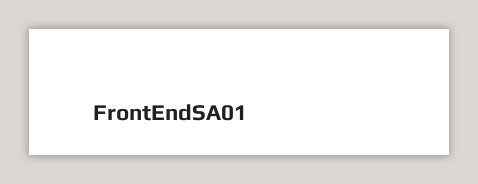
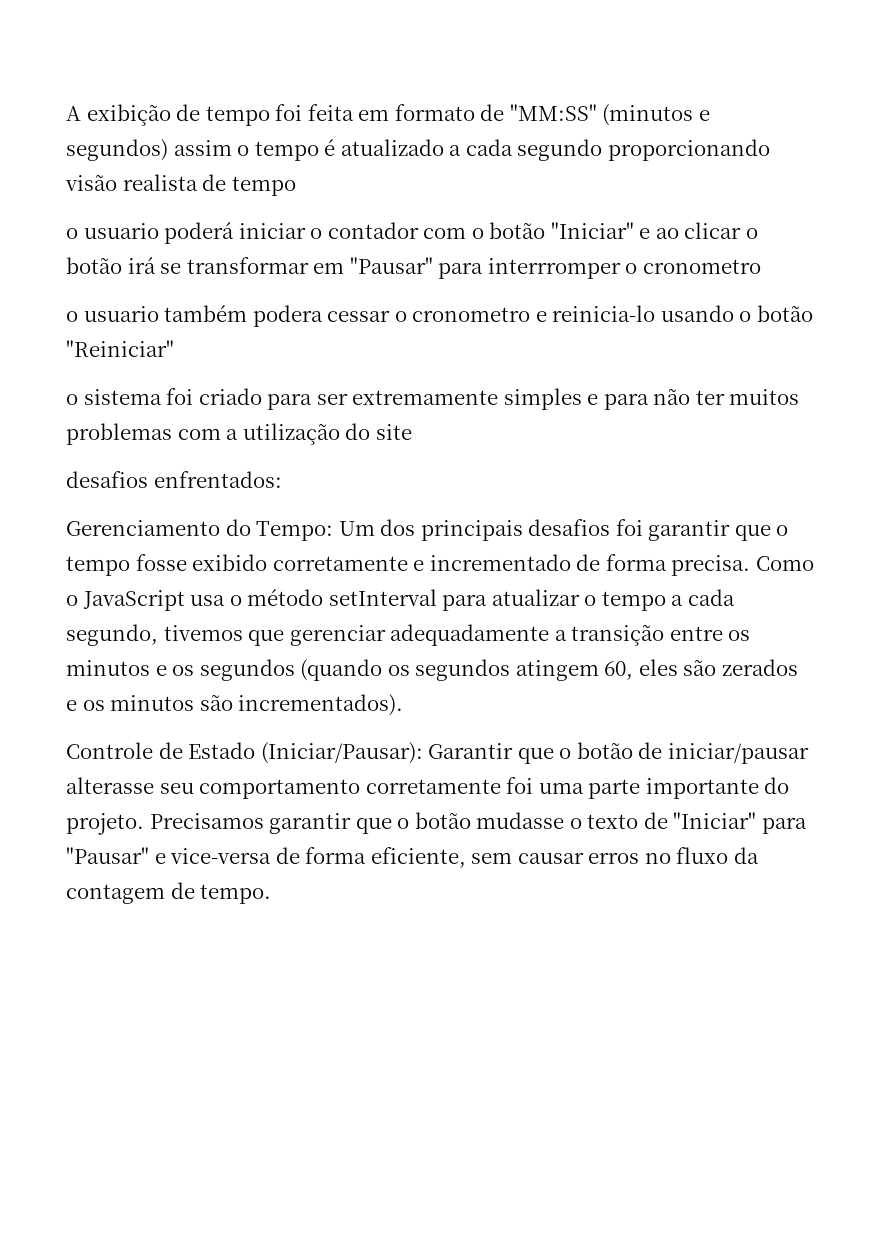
[93,104,247,121] FrontEndSA01 -> [66,104,710,126] [66,139,770,161] [65,174,296,196] [66,222,758,244] [66,257,761,279] [66,305,813,327] [66,340,174,357] [66,388,800,410] [66,423,412,445] [66,471,282,488] [66,519,789,541] [66,554,814,576] [66,589,735,611] [66,624,751,646] [66,659,798,681] [66,694,404,716] [66,742,809,764] [66,777,790,799] [66,812,807,835] [66,847,759,868] [66,882,272,904] A exibição de tempo foi feita em formato de "MM:SS" (minutos e segundos) assim o tempo é atualizado a cada segundo proporcionando visão realista de tempo // o usuario poderá iniciar o contador com o botão "Iniciar" e ao clicar o botão irá se transformar em "Pausar" para interrromper o cronometro // o usuario também podera cessar o cronometro e reinicia-lo usando o botão "Reiniciar" // o sistema foi criado para ser extremamente simples e para não ter muitos problemas com a utilização do site // desafios enfrentados: // Gerenciamento do Tempo: Um dos principais desafios foi garantir que o tempo fosse exibido corretamente e incrementado de forma precisa. Como o JavaScript usa o método setInterval para atualizar o tempo a cada segundo, tivemos que gerenciar adequadamente a transição entre os minutos e os segundos (quando os segundos atingem 60, eles são zerados e os minutos são incrementados). // Controle de Estado (Iniciar/Pausar): Garantir que o botão de iniciar/pausar alterasse seu comportamento corretamente foi uma parte importante do projeto. Precisamos garantir que o botão mudasse o texto de "Iniciar" para "Pausar" e vice-versa de forma eficiente, sem causar erros no fluxo da contagem de tempo.

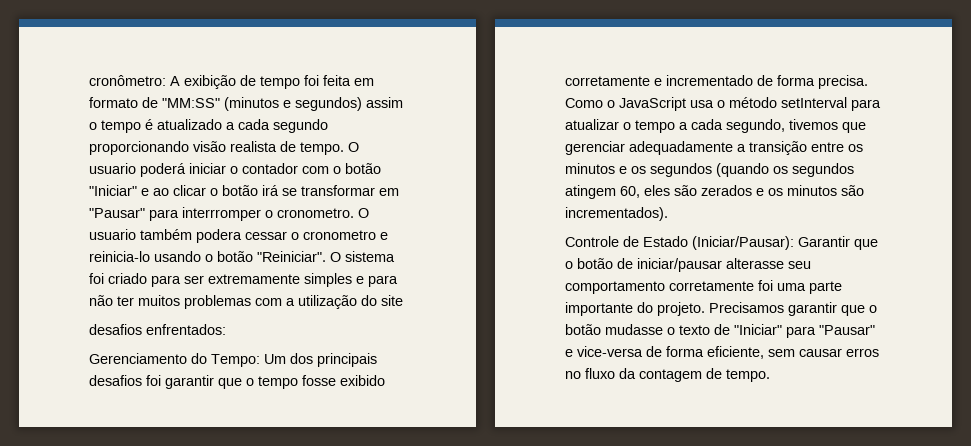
(66, 113) none -> [89,75,166,86] cronômetro:
[231,176,296,196] [66,228,78,239] tempo // o -> [300,142,359,155] tempo. O
[642,259,761,274] [66,311,78,322] cronometro // o -> [277,208,369,218] cronometro. O
[66,340,174,357] [66,394,78,405] "Reiniciar" // o -> [257,251,341,262] "Reiniciar". O

